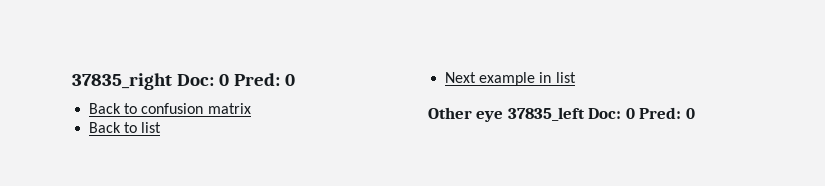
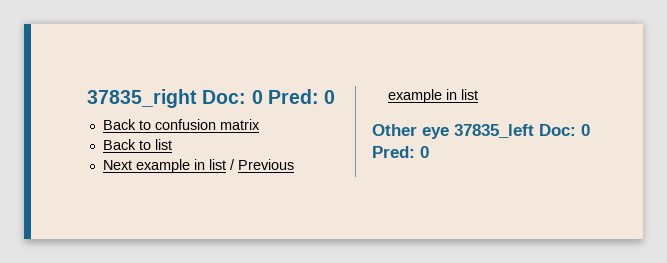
(576, 77) none -> [229,159,294,170] [387,89,478,103] / Previous example in list

